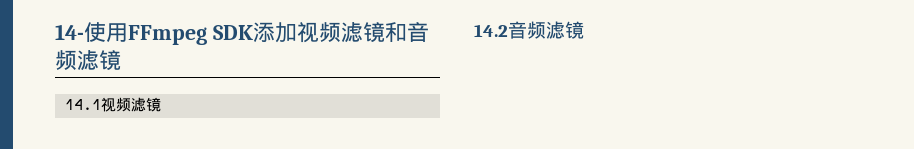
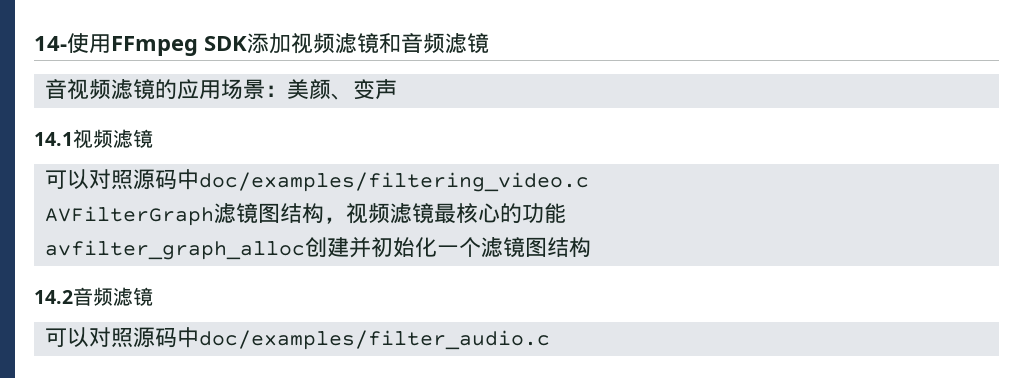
[64,97,161,112] 14.1视频滤镜 -> [44,79,397,100] [34,129,153,149] [44,169,589,192] [44,203,566,226] [44,237,591,260] 音视频滤镜的应用场景：美颜、变声 // 14.1视频滤镜 // 可以对照源码中doc/examples/filtering_video.c // AVFilterGraph滤镜图结构，视频滤镜最核心的功能 // avfilter_graph_alloc创建并初始化一个滤镜图结构
(584, 30) none -> [44,327,550,350] // 可以对照源码中doc/examples/filter_audio.c

